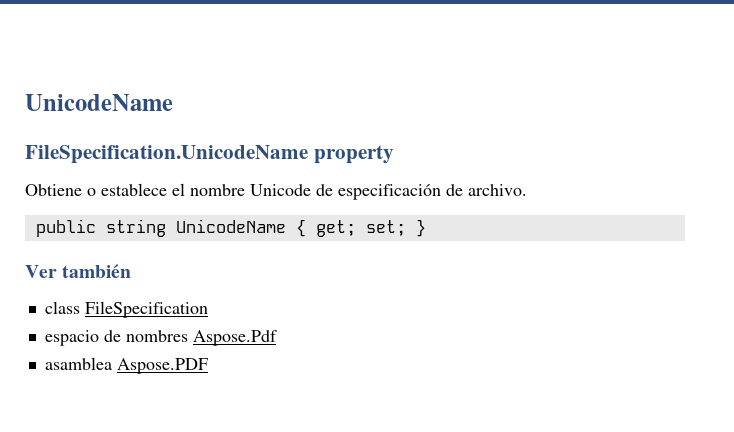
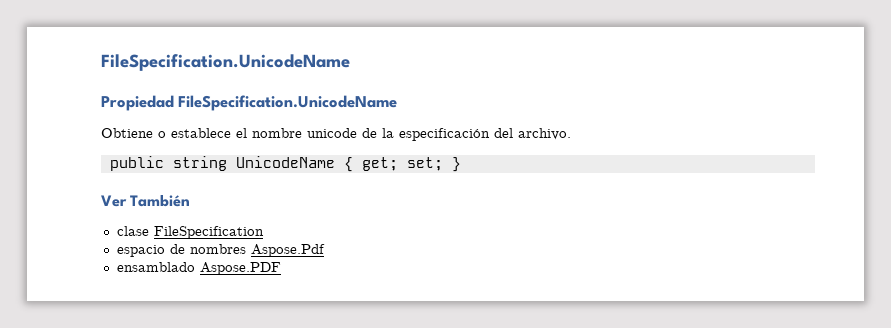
[25,94,173,111] [25,145,394,164] UnicodeName // FileSpecification.UnicodeName property -> [101,54,350,71] [101,95,398,111] FileSpecification.UnicodeName // Propiedad FileSpecification.UnicodeName
[250,184,463,200] Unicode de especificación de -> [307,128,513,141] unicode de la especificación del
[62,264,132,278] [44,301,80,314] también // class -> [130,195,191,207] [116,226,149,236] También // clase
[44,357,112,370] asamblea -> [116,262,195,272] ensamblado

